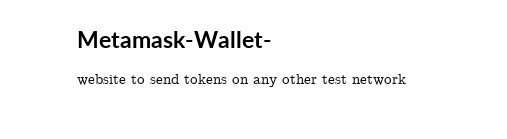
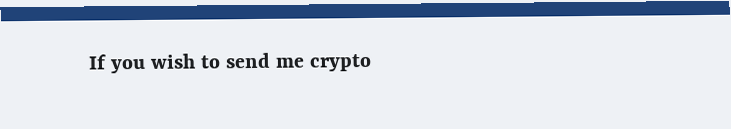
[77,31,272,48] [77,74,406,87] Metamask-Wallet- // website to send tokens on any other test network -> [88,52,373,74] If you wish to send me crypto

